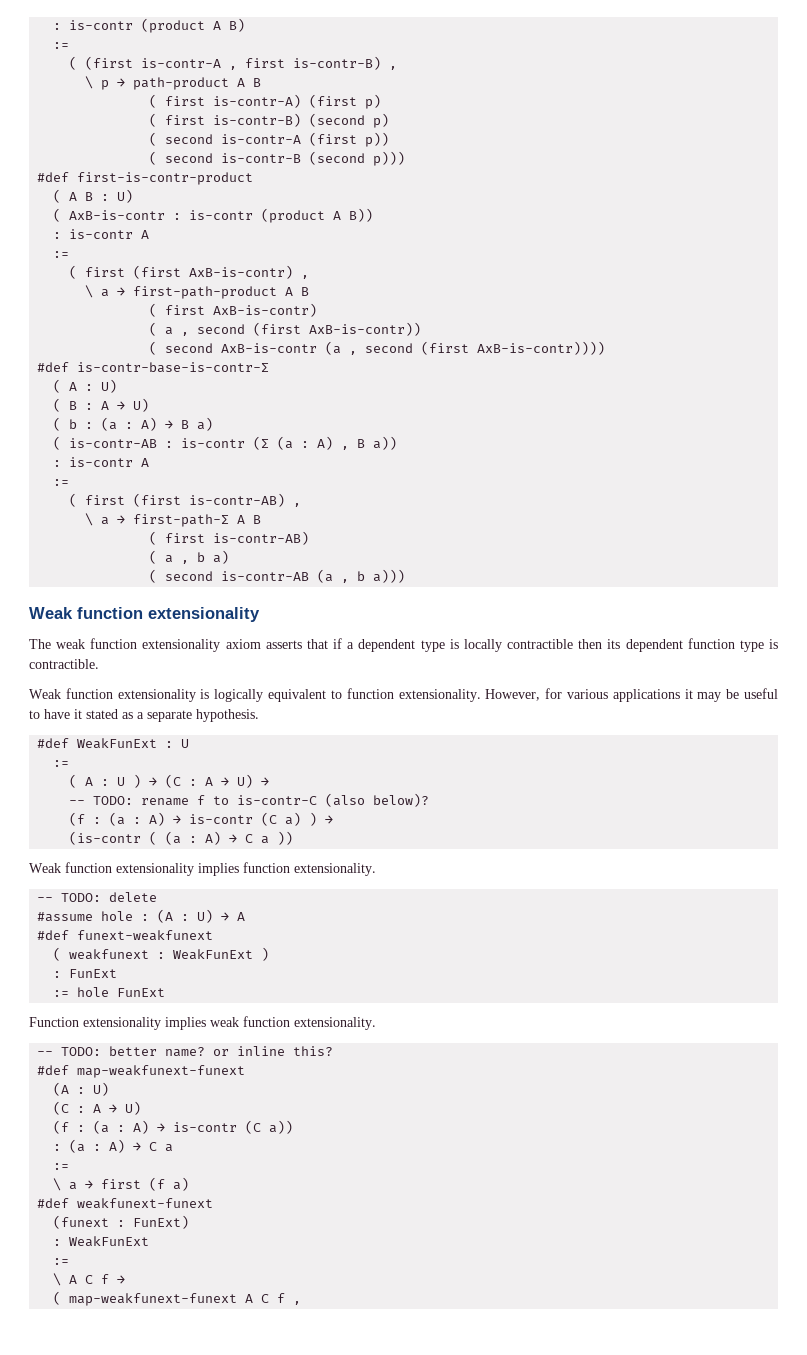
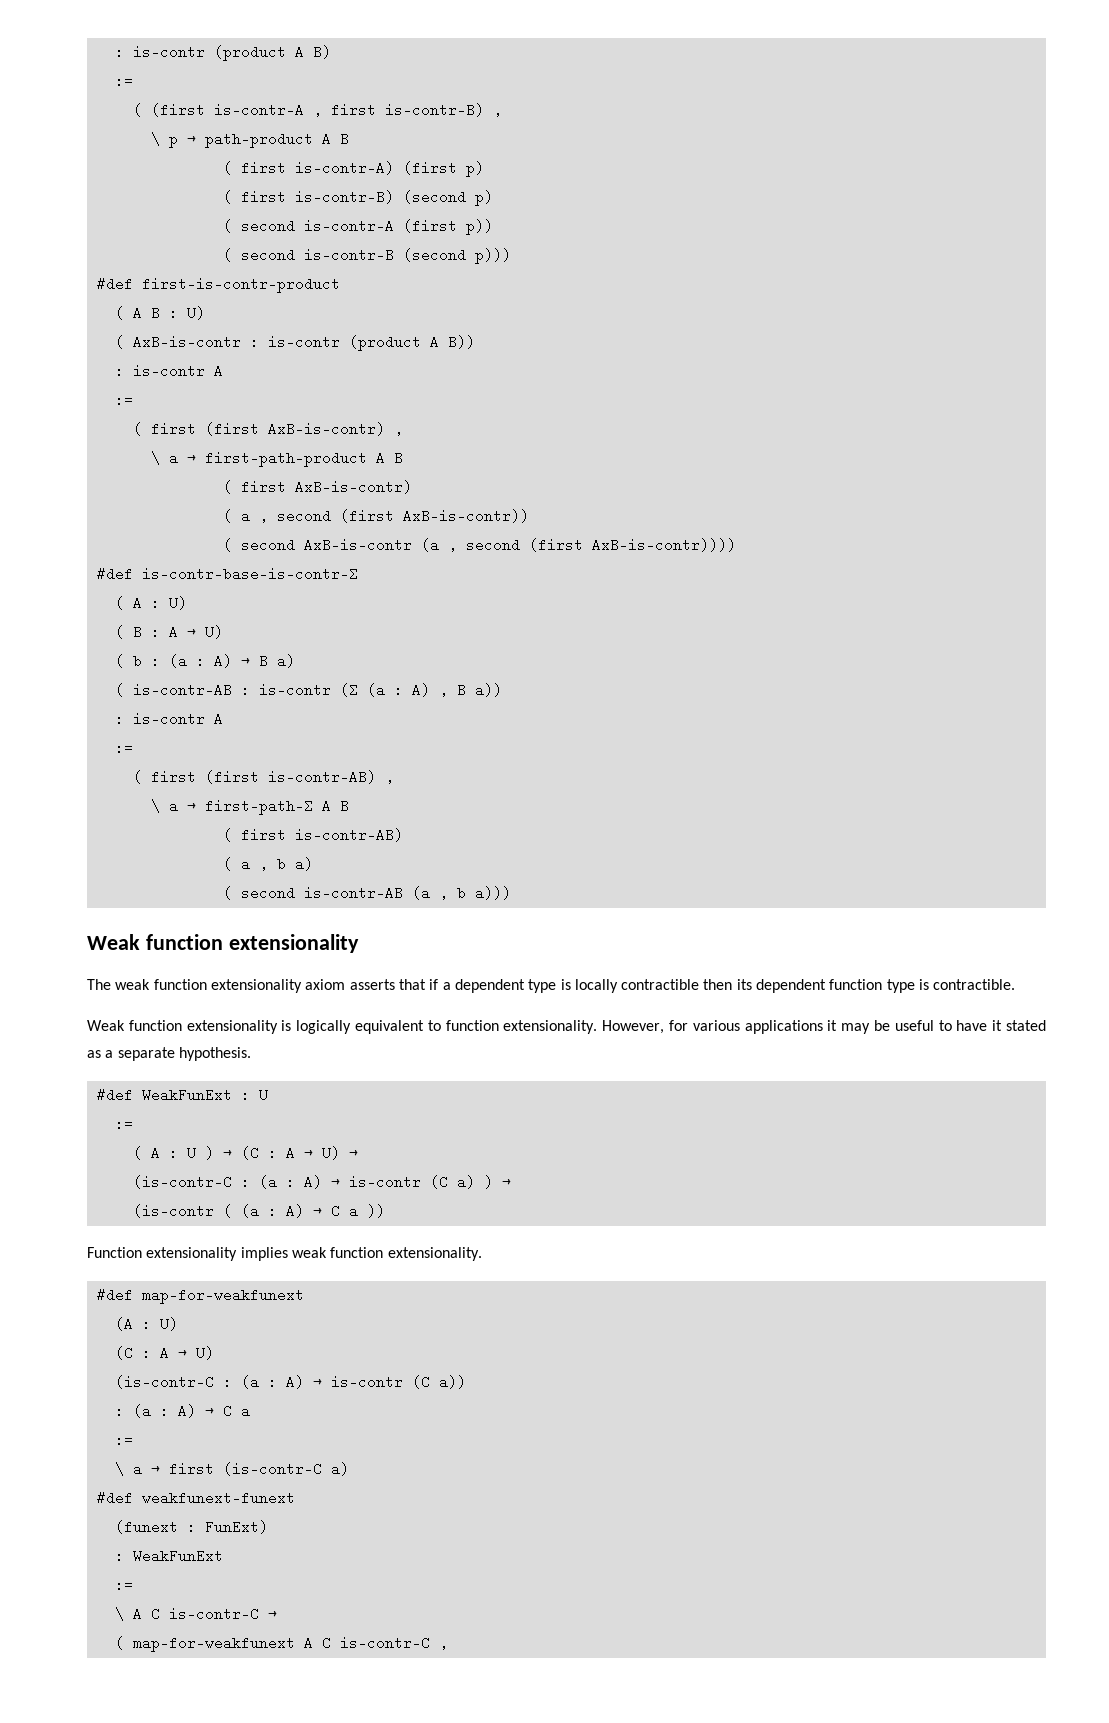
[69,793,430,807] [69,812,86,826] -- TODO: rename f to is-contr-C (also below)? // (f -> [132,1175,232,1189] (is-contr-C
[29,862,376,876] [37,892,158,902] [37,909,246,923] [37,930,214,941] [53,947,270,961] [53,969,118,978] [53,987,166,997] // Weak function extensionality implies function extensionality. // -- TODO: delete // #assume hole : (A : U) → A // #def funext-weakfunext // ( weakfunext : WeakFunExt ) // : FunExt // := hole FunExt -> (385, 1211) none
[37,1046,334,1057] [37,1065,246,1078] // -- TODO: better name? or inline this? // #def map-weakfunext-funext -> [96,1288,304,1304] // #def map-for-weakfunext
[53,1120,70,1134] (f -> [114,1375,214,1389] (is-contr-C
[149,1177,166,1191] (f -> [222,1462,322,1476] (is-contr-C
[101,1274,110,1284] f -> [168,1607,259,1621] is-contr-C
[69,1293,286,1306] map-weakfunext-funext A C f -> [132,1636,430,1652] map-for-weakfunext A C is-contr-C

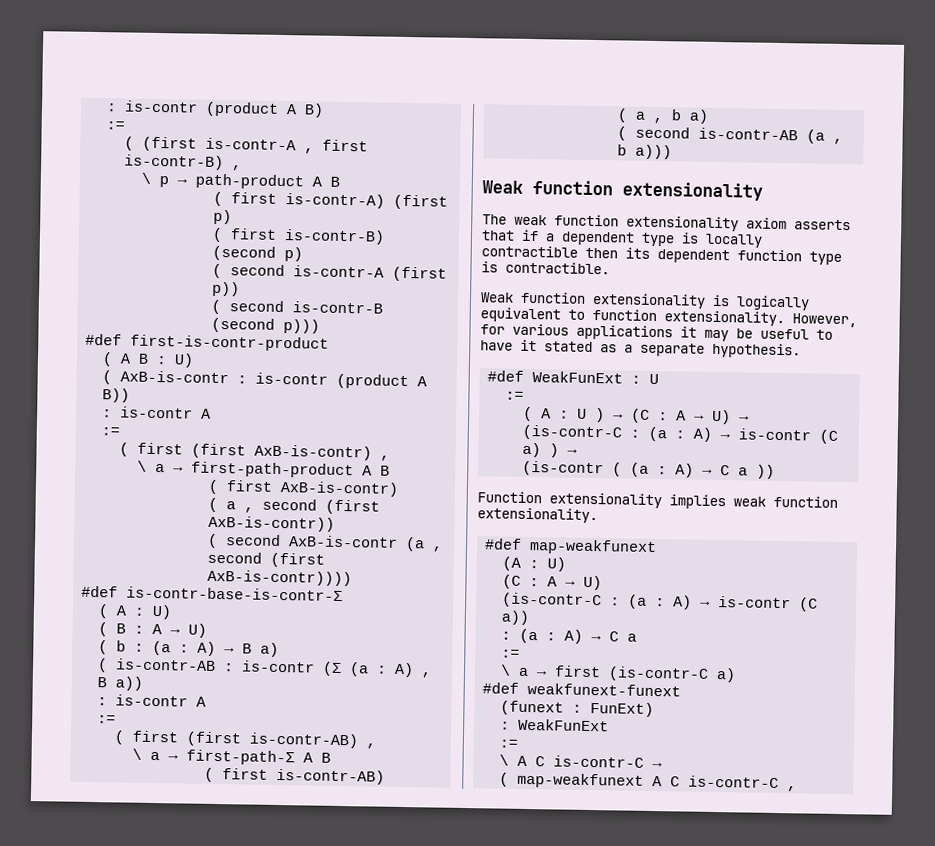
[141,1288,304,1304] map-for-weakfunext -> [529,539,658,556] map-weakfunext
[132,1636,295,1652] map-for-weakfunext -> [517,772,645,789] map-weakfunext

